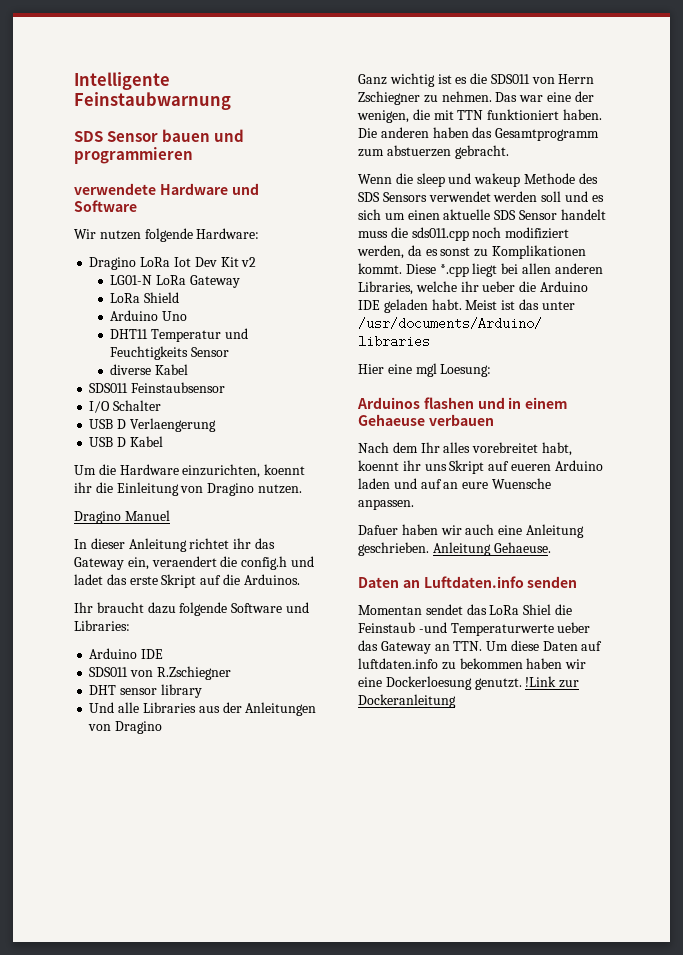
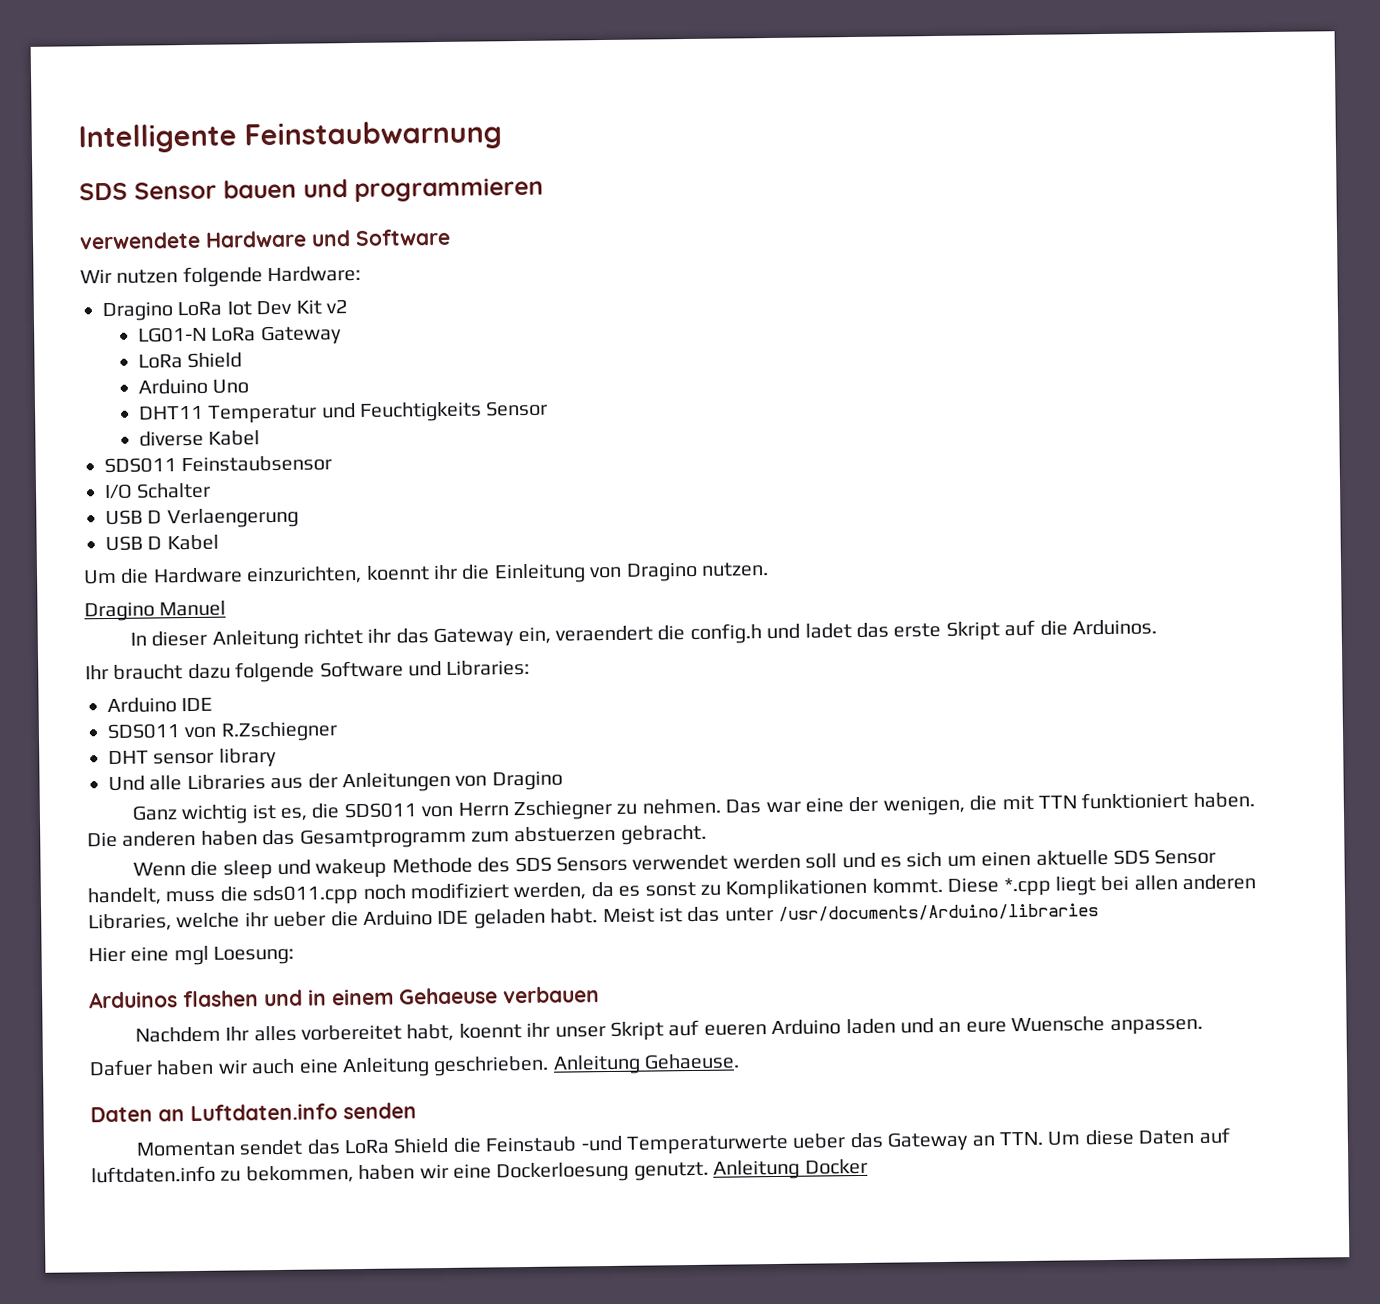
[455,77,468,84] es -> [280,807,309,821] es,
[560,209,606,220] handelt -> [87,887,162,906] handelt,
[358,442,418,453] Nach dem -> [134,1026,221,1043] Nachdem
[472,442,539,453] vorebreitet -> [301,1024,403,1041] vorbereitet
[424,464,447,471] uns -> [554,1026,606,1038] unser
[420,479,442,489] auf -> (935, 1026) none
[523,604,552,615] Shiel -> [393,1137,450,1154] Shield
[459,658,523,669] bekommen -> [245,1165,354,1184] bekommen,
[525,676,580,688] [358,694,456,708] !Link zur Dockeranleitung -> [713,1158,868,1180] Anleitung Docker

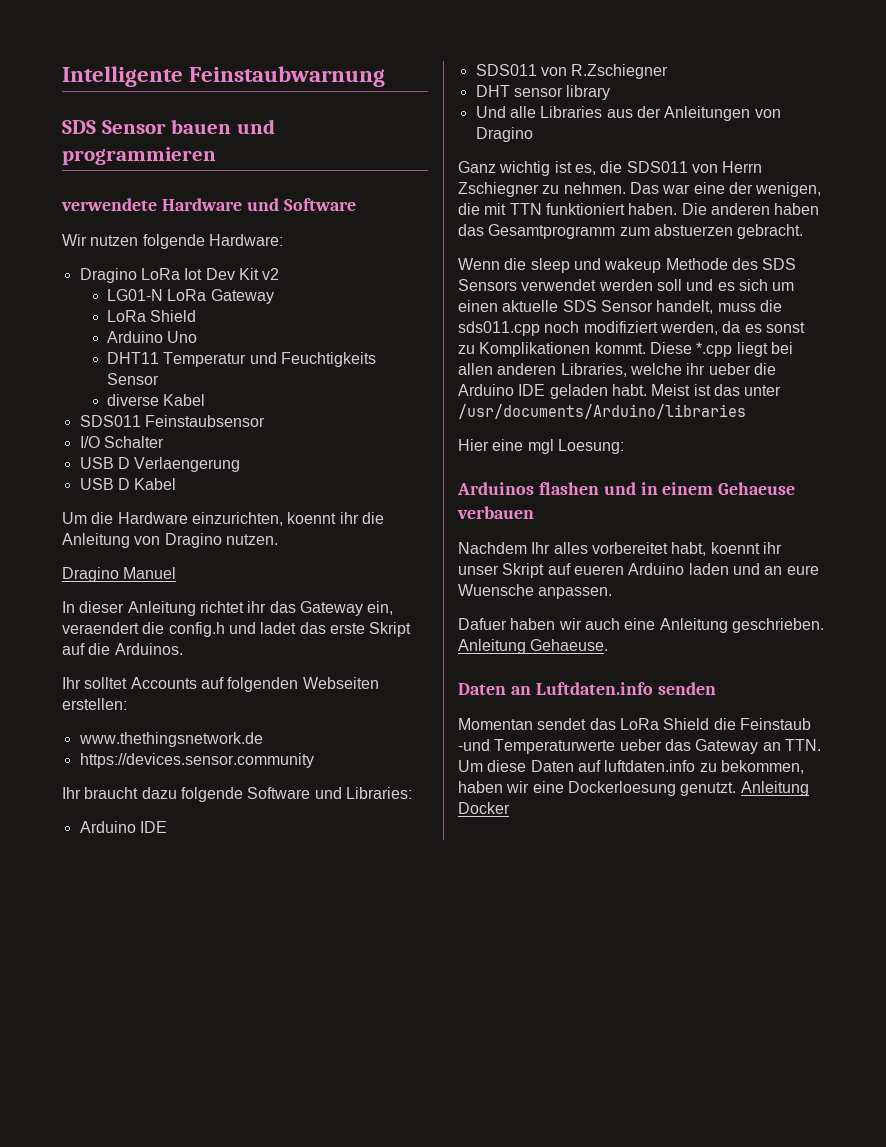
[493,563,586,584] Einleitung -> [62,533,130,548] Anleitung
(1158, 627) none -> [62,677,379,692] [62,698,127,710] [78,732,263,747] [79,753,314,768] // Ihr solltet Accounts auf folgenden Webseiten erstellen: // www.thethingsnetwork.de // https://devices.sensor.community

